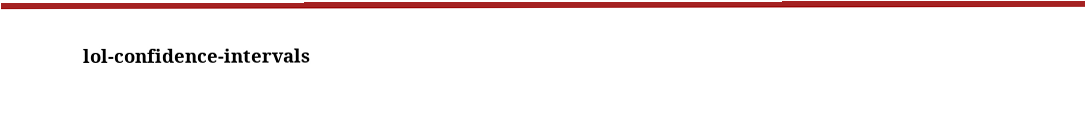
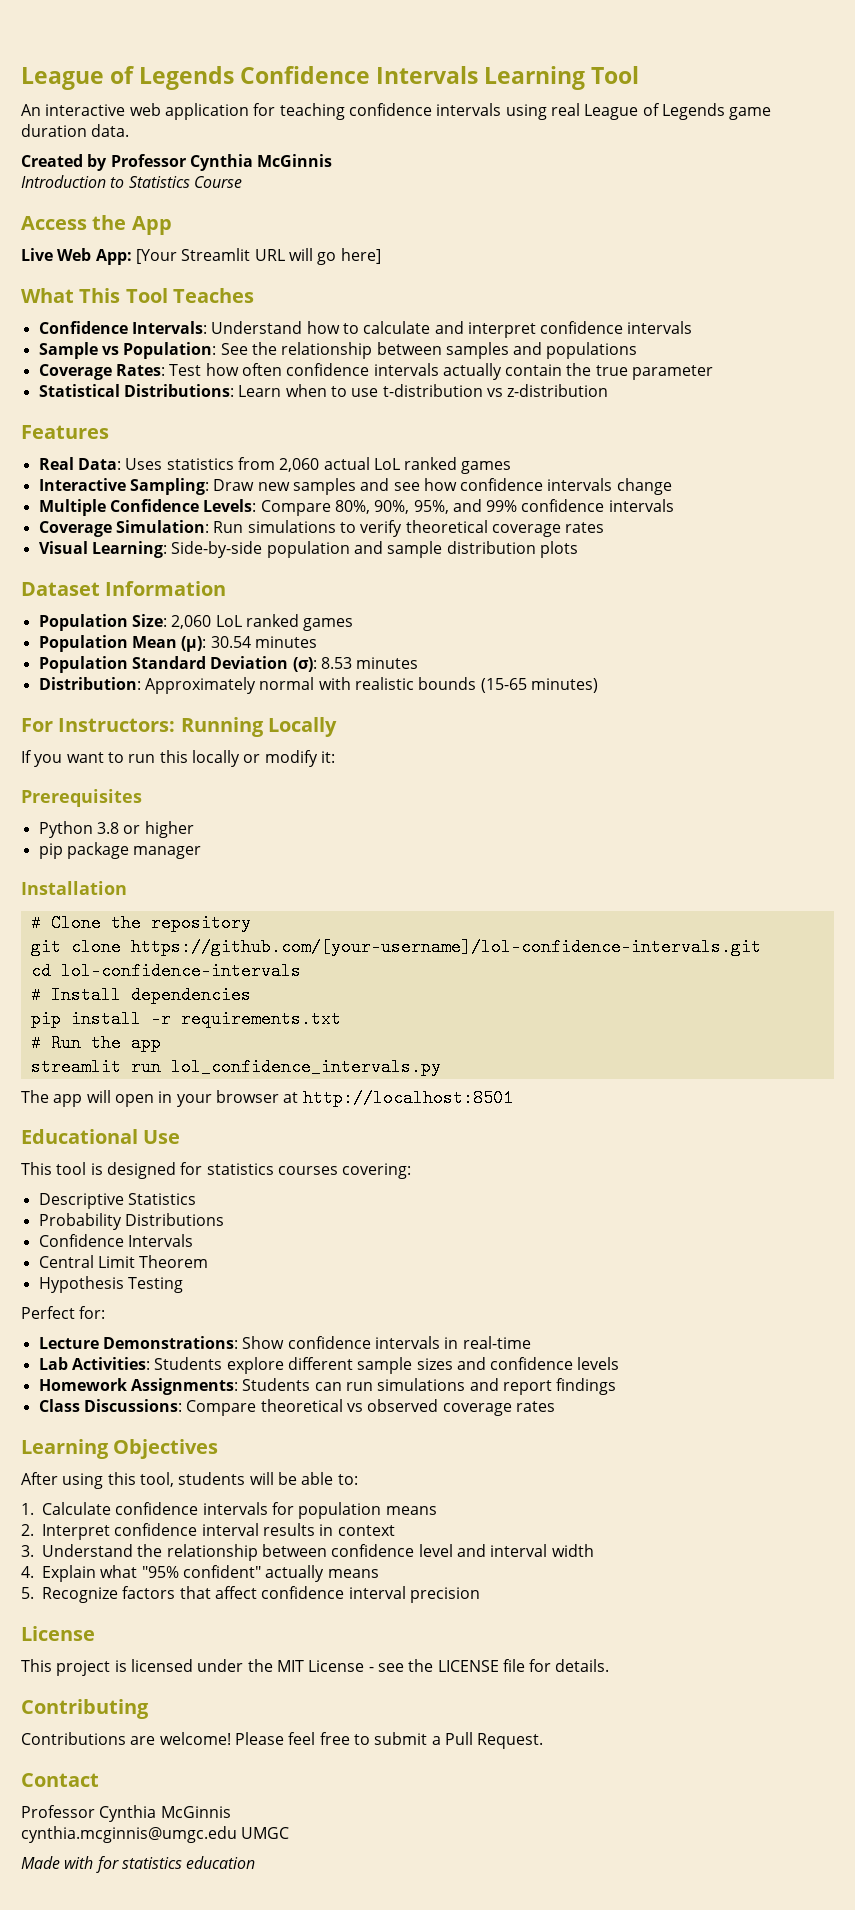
[82,48,310,63] lol-confidence-intervals -> [21,66,640,90] [21,103,772,120] [21,124,130,137] [21,154,333,171] [21,175,242,188] [21,215,172,235] [21,248,381,265] [21,288,255,303] [38,321,693,338] [38,342,638,359] [38,363,714,380] [38,384,609,397] [21,425,109,439] [38,457,512,474] [38,478,672,495] [38,499,674,516] [38,520,605,537] [38,541,578,558] [21,581,227,596] [38,614,354,631] [38,635,317,652] [38,656,419,673] [38,677,598,694] [21,717,338,737] [21,750,335,767] [21,789,142,807] [38,821,194,838] [38,842,202,859] [21,881,127,895] [30,914,251,932] [30,938,761,956] [30,962,301,980] [30,986,251,1004] [30,1010,341,1028] [30,1034,161,1052] [30,1058,441,1076] [21,1089,513,1107] [21,1129,181,1144] [21,1162,412,1179] [38,1193,196,1209] [38,1213,224,1230] [38,1234,193,1247] [38,1255,209,1268] [38,1276,183,1293] [21,1306,106,1319] [38,1336,531,1349] [38,1357,620,1374] [38,1378,617,1395] [38,1399,555,1416] [21,1439,219,1459] [21,1472,358,1489] [21,1502,437,1519] [21,1523,395,1540] [21,1544,594,1561] [21,1565,379,1582] [21,1586,480,1603] [21,1626,95,1641] [21,1659,610,1676] [21,1699,149,1719] [21,1732,544,1749] [21,1773,99,1787] [21,1805,231,1822] [21,1826,290,1843] [21,1856,256,1873] League of Legends Confidence Intervals Learning Tool // An interactive web application for teaching confidence intervals using real League of Legends game duration data. // Created by Professor Cynthia McGinnis // Introduction to Statistics Course // Access the App // Live Web App: [Your Streamlit URL will go here] // What This Tool Teaches // Confidence Intervals: Understand how to calculate and interpret confidence intervals // Sample vs Population: See the relationship between samples and populations // Coverage Rates: Test how often confidence intervals actually contain the true parameter // Statistical Distributions: Learn when to use t-distribution vs z-distribution // Features // Real Data: Uses statistics from 2,060 actual LoL ranked games // Interactive Sampling: Draw new samples and see how confidence intervals change // Multiple Confidence Levels: Compare 80%, 90%, 95%, and 99% confidence intervals // Coverage Simulation: Run simulations to verify theoretical coverage rates // Visual Learning: Side-by-side population and sample distribution plots // Dataset Information // Population Size: 2,060 LoL ranked games // Population Mean (μ): 30.54 minutes // Population Standard Deviation (σ): 8.53 minutes // Distribution: Approximately normal with realistic bounds (15-65 minutes) // For Instructors: Running Locally // If you want to run this locally or modify it: // Prerequisites // Python 3.8 or higher // pip package manager // Installation // # Clone the repository // git clone https://github.com/[your-username]/lol-confidence-intervals.git // cd lol-confidence-intervals // # Install dependencies // pip install -r requirements.txt // # Run the app // streamlit run lol_confidence_intervals.py // The app will open in your browser at http://localhost:8501 // Educational Use // This tool is designed for statistics courses covering: // Descriptive Statistics // Probability Distributions // Confidence Intervals // Central Limit Theorem // Hypothesis Testing // Perfect for: // Lecture Demonstrations: Show confidence intervals in real-time // Lab Activities: Students explore different sample sizes and confidence levels // Homework Assignments: Students can run simulations and report findings // Class Discussions: Compare theoretical vs observed coverage rates // Learning Objectives // After using this tool, students will be able to: // 1. Calculate confidence intervals for population means // 2. Interpret confidence interval results in context // 3. Understand the relationship between confidence level and interval width // 4. Explain what "95% confident" actually means // 5. Recognize factors that affect confidence interval precision // License // This project is licensed under the MIT License - see the LICENSE file for details. // Contributing // Contributions are welcome! Please feel free to submit a Pull Request. // Contact // Professor Cynthia McGinnis // cynthia.mcginnis@umgc.edu UMGC // Made with for statistics education

